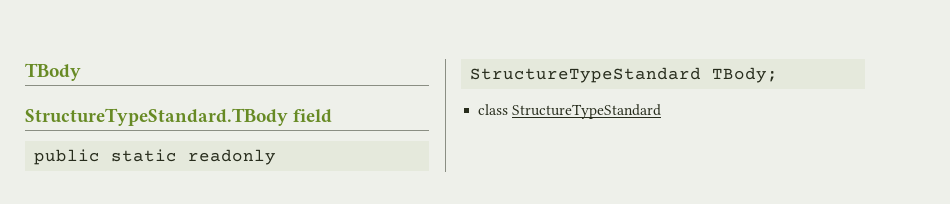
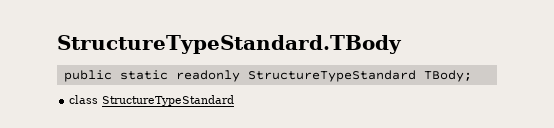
[25,63,81,81] TBody // -> (57, 44) none
[293,109,333,123] field -> (402, 44) none

